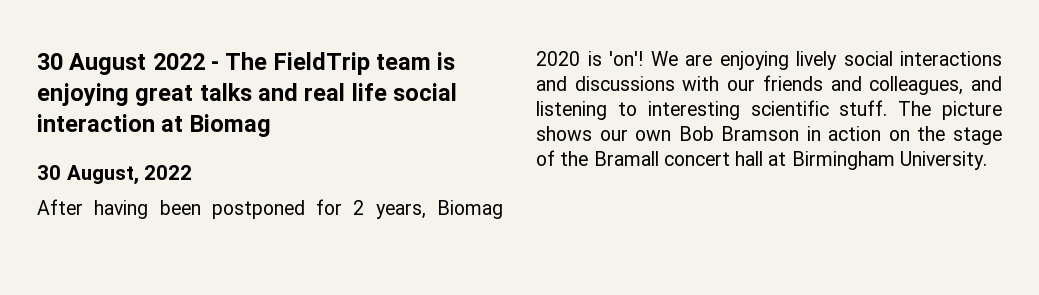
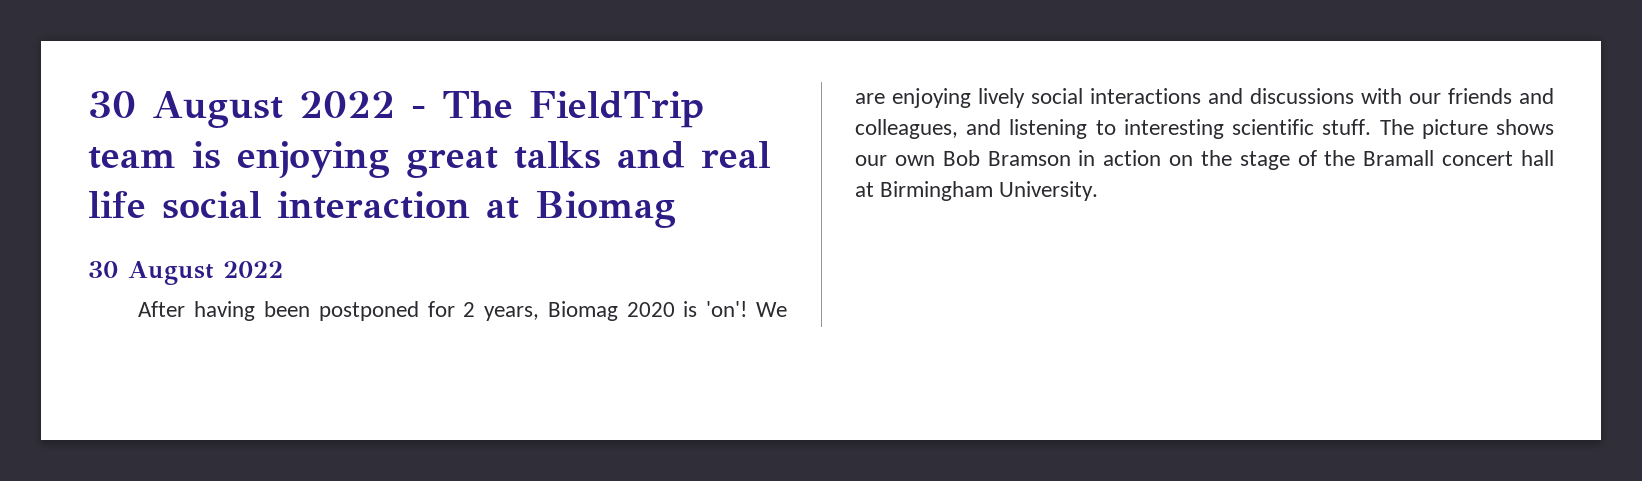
[66,165,139,185] August, -> [128,261,214,285] August

